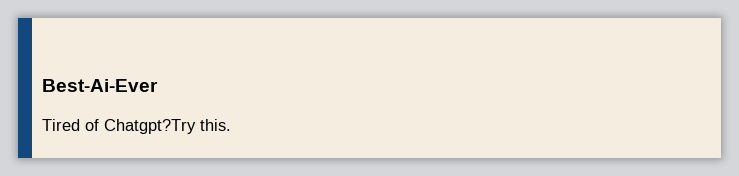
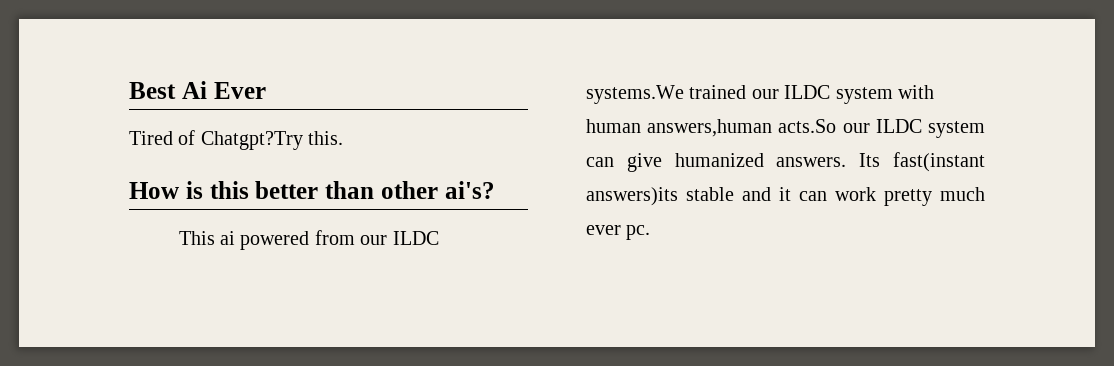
[42,79,158,92] Best-Ai-Ever -> [129,81,266,99] Best Ai Ever
(231, 125) none -> [129,181,495,199] [178,230,439,250] [586,85,934,104] [586,119,985,138] [586,152,985,172] [586,187,985,206] [586,225,651,240] // How is this better than other ai's? // This ai powered from our ILDC systems.We trained our ILDC system with human answers,human acts.So our ILDC system can give humanized answers. Its fast(instant answers)its stable and it can work pretty much ever pc.

